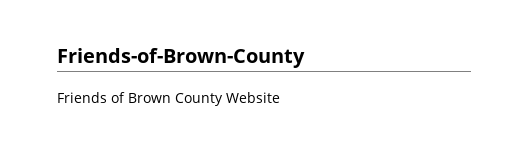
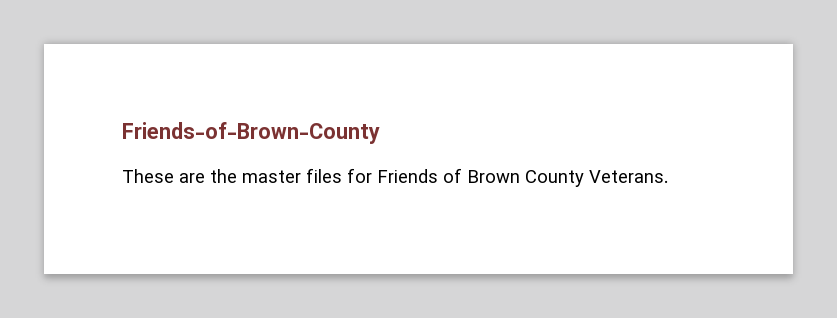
(305, 58) none -> [122,168,372,183] These are the master files for
[226,92,280,103] Website -> [589,170,668,183] Veterans.

